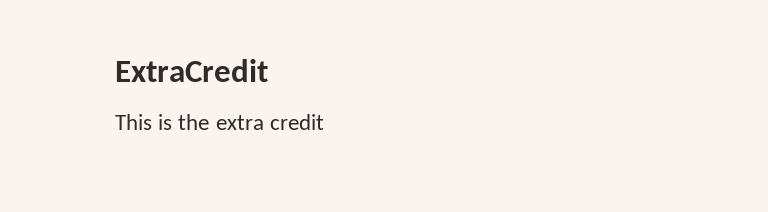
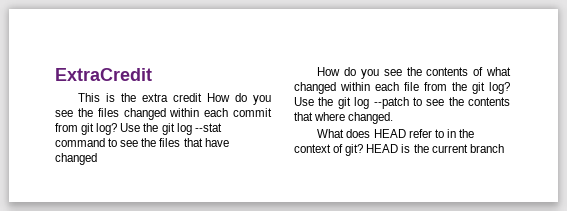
(324, 122) none -> [207,93,271,105] [55,108,272,120] [55,123,222,135] [55,138,229,147] [55,153,97,165] [317,67,511,79] [294,82,510,94] [294,97,510,109] [294,112,394,124] [317,129,474,138] [294,144,504,156] How do you see the files changed within each commit from git log? Use the git log --stat command to see the files that have changed // How do you see the contents of what changed within each file from the git log? Use the git log --patch to see the contents that where changed. // What does HEAD refer to in the context of git? HEAD is the current branch

